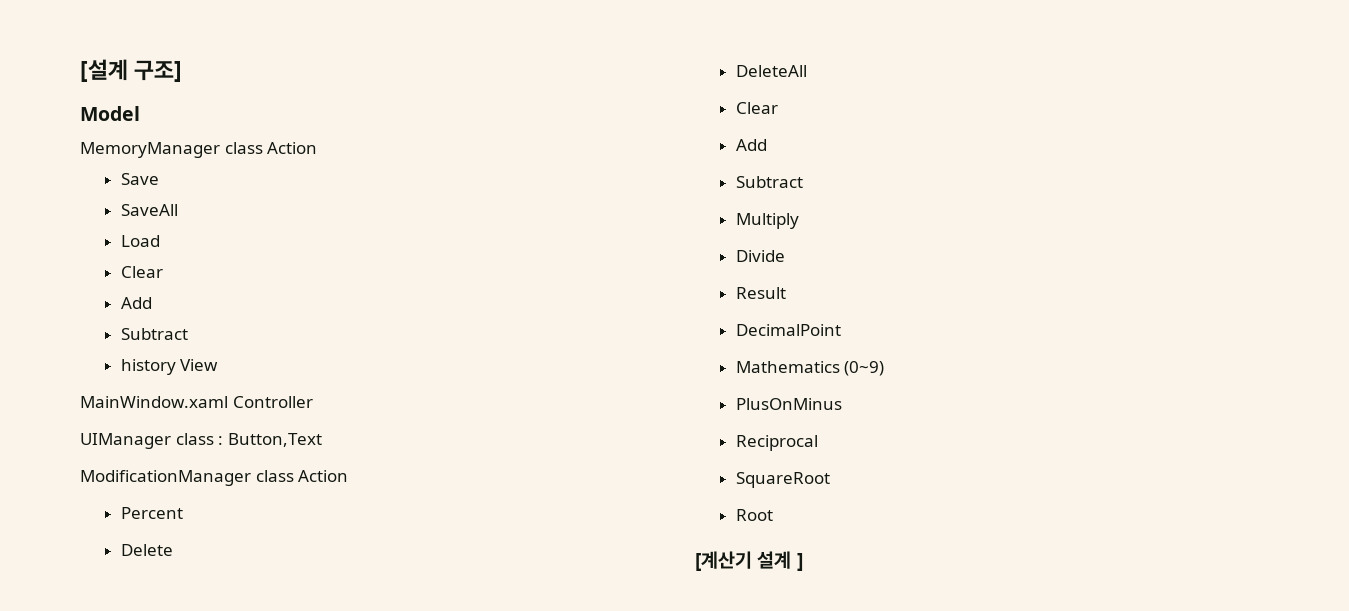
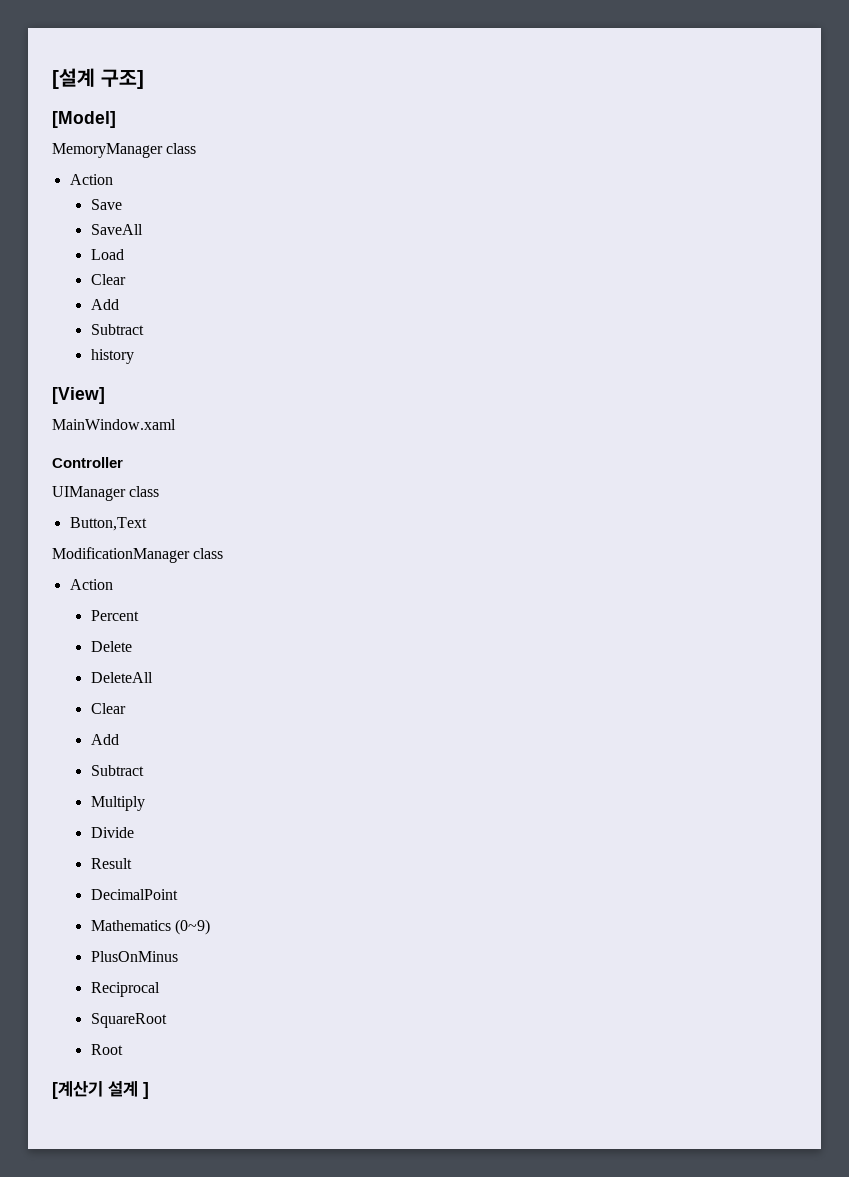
[80,106,140,121] Model -> [52,111,116,128] [Model]
(263, 148) none -> (197, 148) //
[180,359,219,371] View -> [52,387,105,404] // [View]
(228, 402) none -> (176, 424) //
[218,436,224,445] : -> (160, 491) //
(294, 476) none -> (224, 553) //

